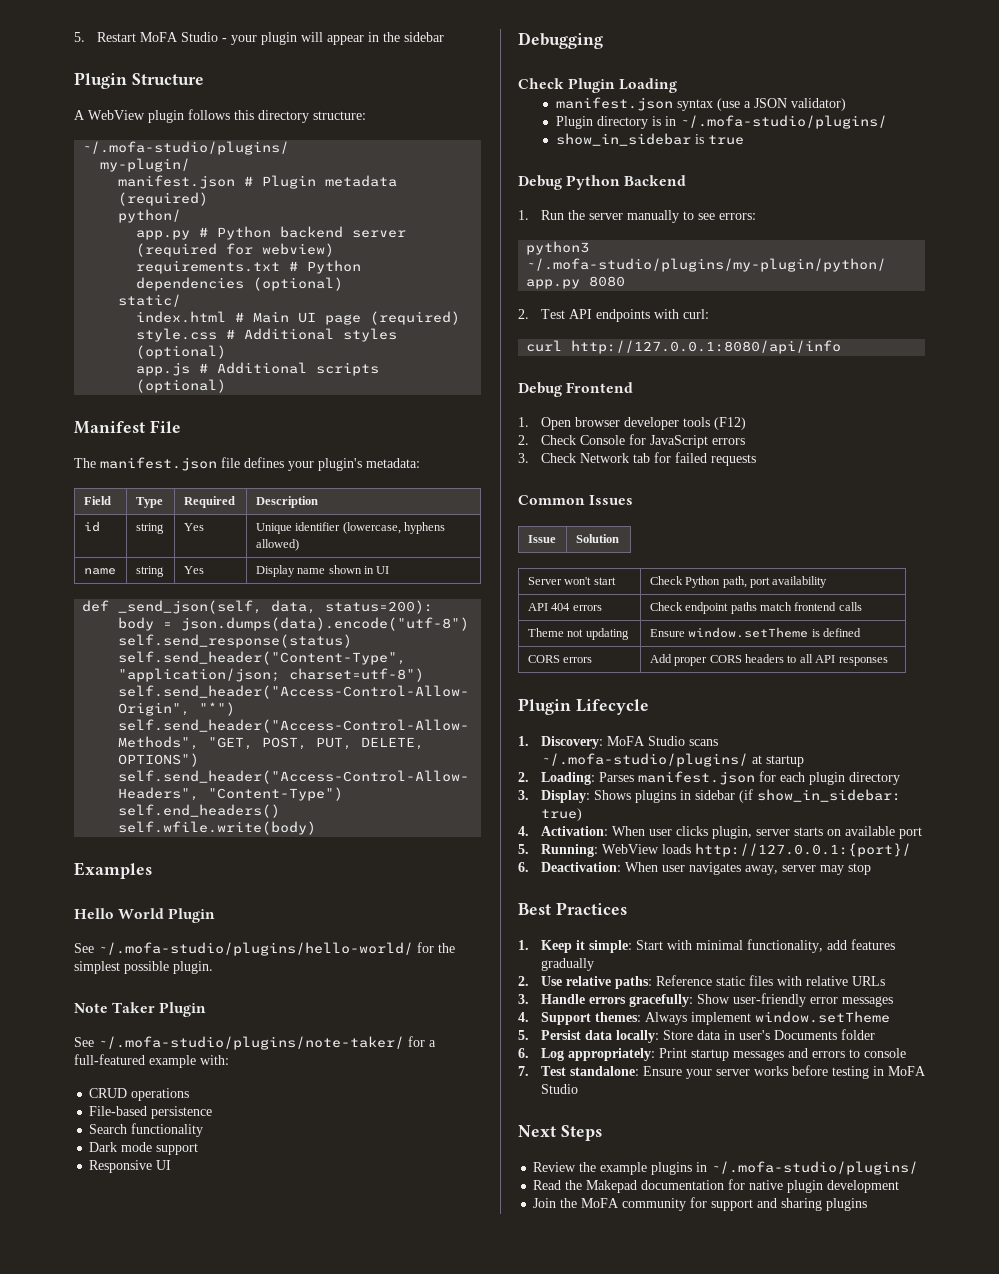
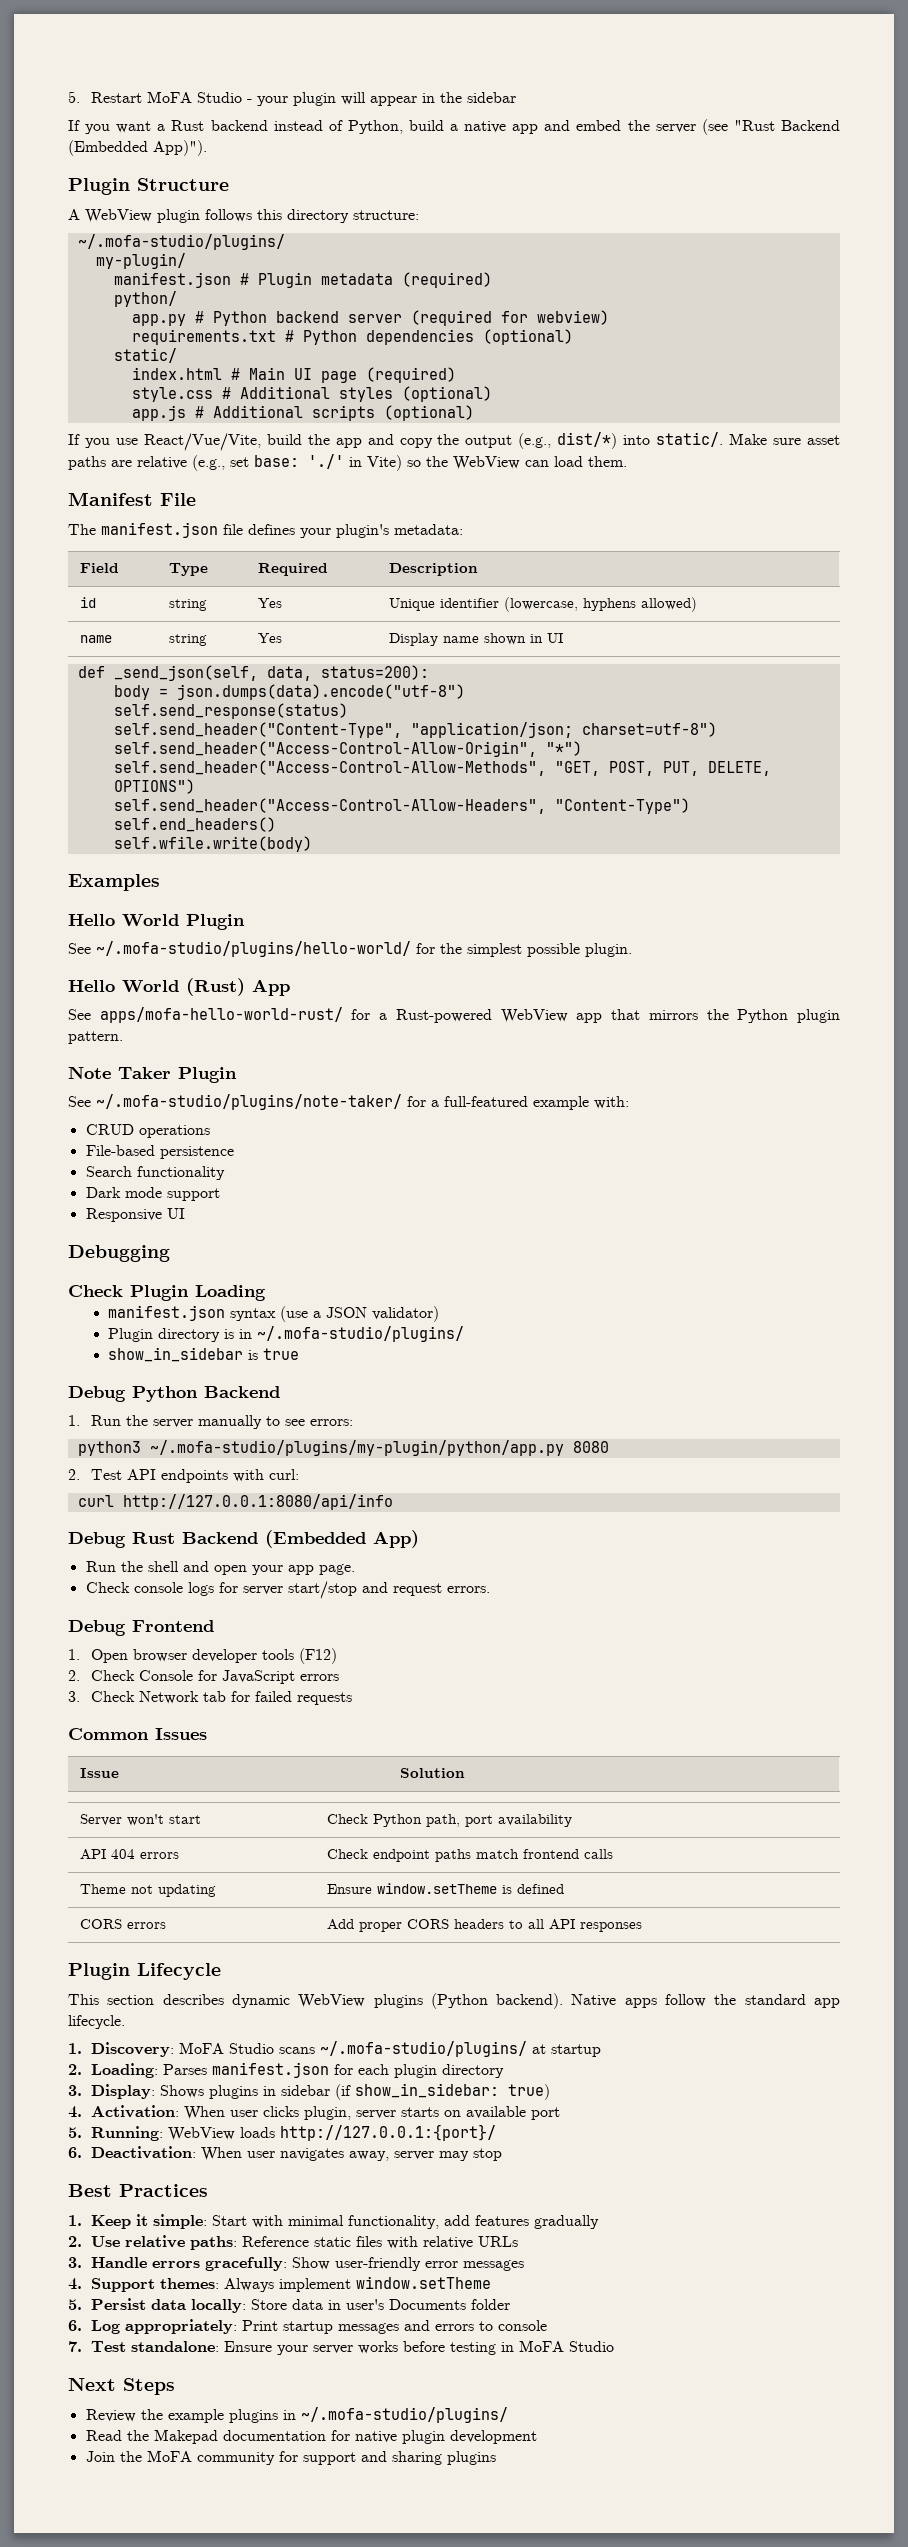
(444, 37) none -> [68,119,840,135] [68,140,207,156] // If you want a Rust backend instead of Python, build a native app and embed the server (see "Rust Backend (Embedded App)").
(227, 386) none -> [68,432,841,451] [68,454,627,471] // If you use React/Vue/Vite, build the app and copy the output (e.g., dist/*) into static/. Make sure asset paths are relative (e.g., set base: './' in Vite) so the WebView can load them.
(213, 967) none -> [68,978,290,996] [68,1007,841,1023] [68,1031,123,1044] // Hello World (Rust) App // See apps/mofa-hello-world-rust/ for a Rust-powered WebView app that mirrors the Python plugin pattern.
(842, 347) none -> [68,1530,419,1548] [85,1561,355,1575] [85,1581,490,1599] // Debug Rust Backend (Embedded App) // Run the shell and open your app page. // Check console logs for server start/stop and request errors.
(649, 707) none -> [68,1993,840,2009] [68,2015,125,2029] // This section describes dynamic WebView plugins (Python backend). Native apps follow the standard app lifecycle.

